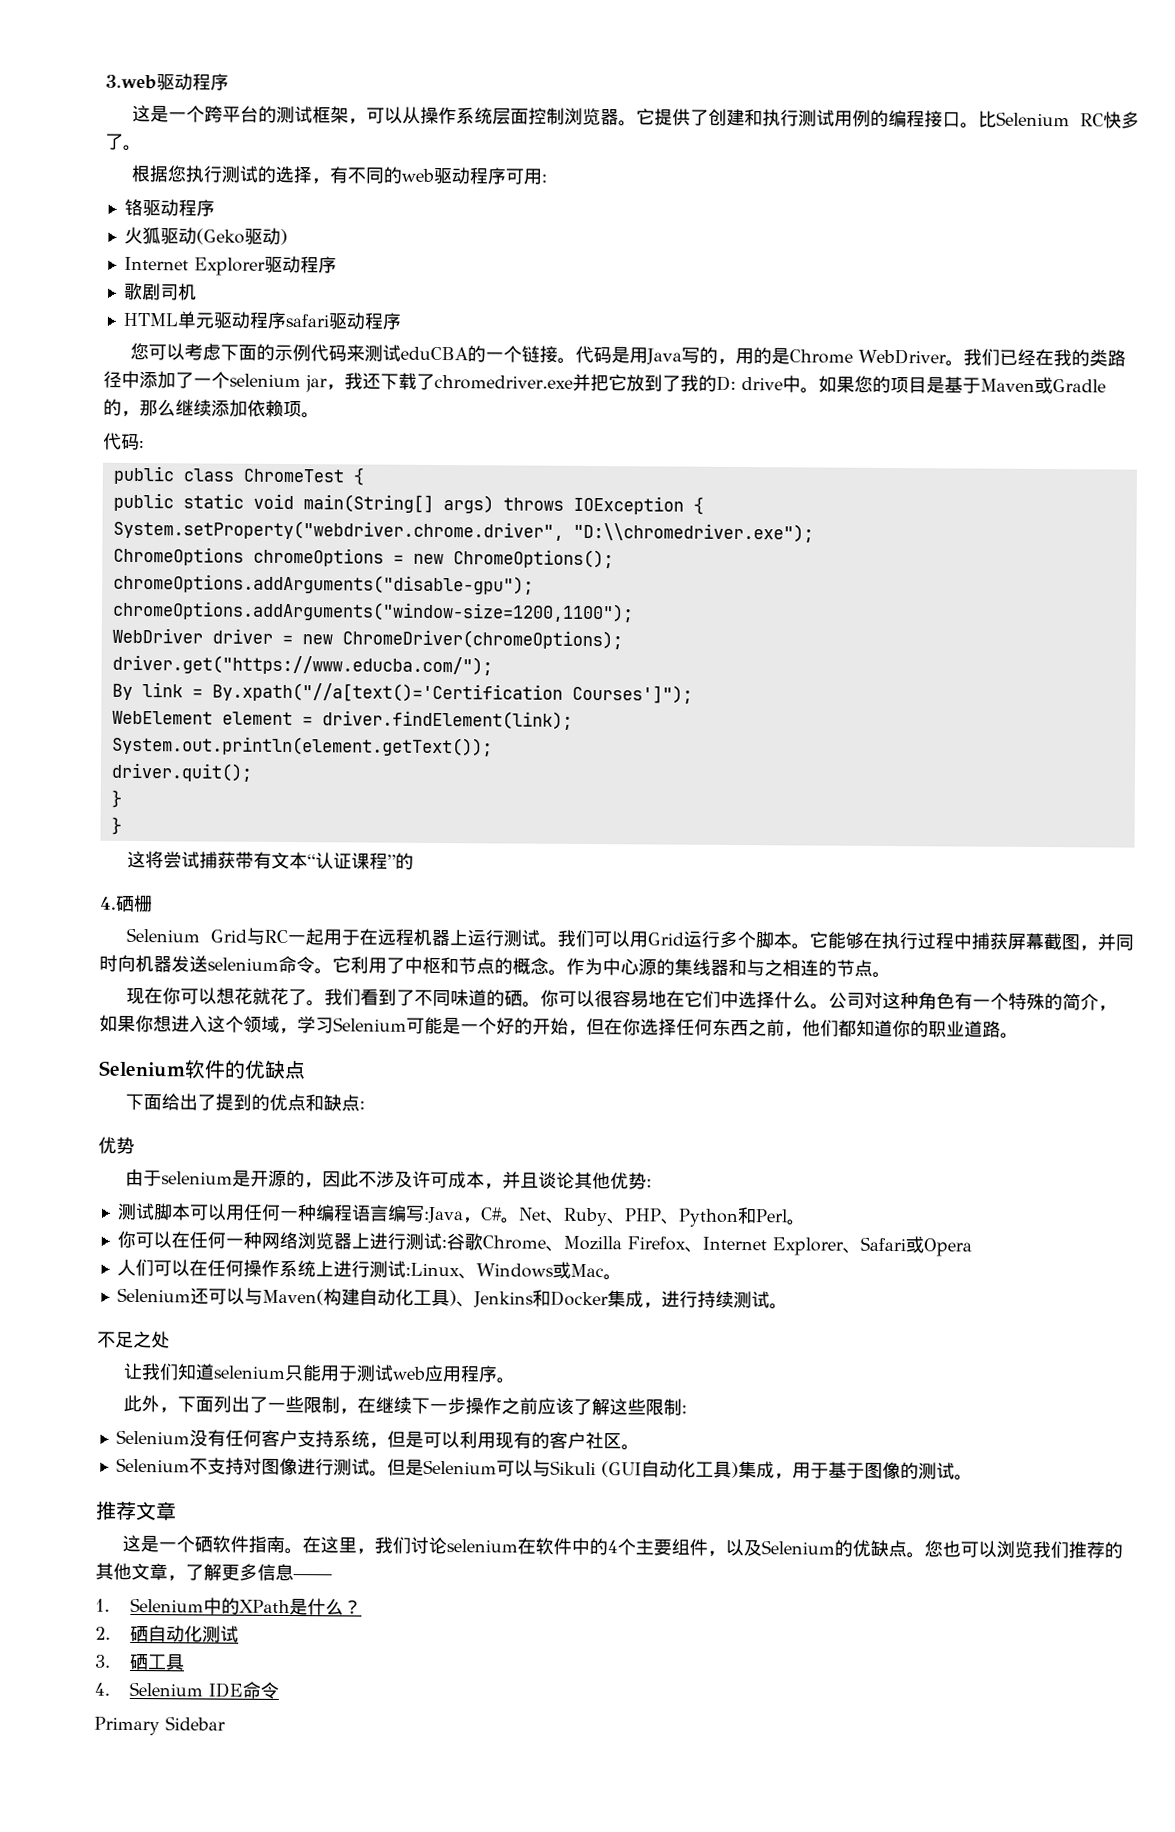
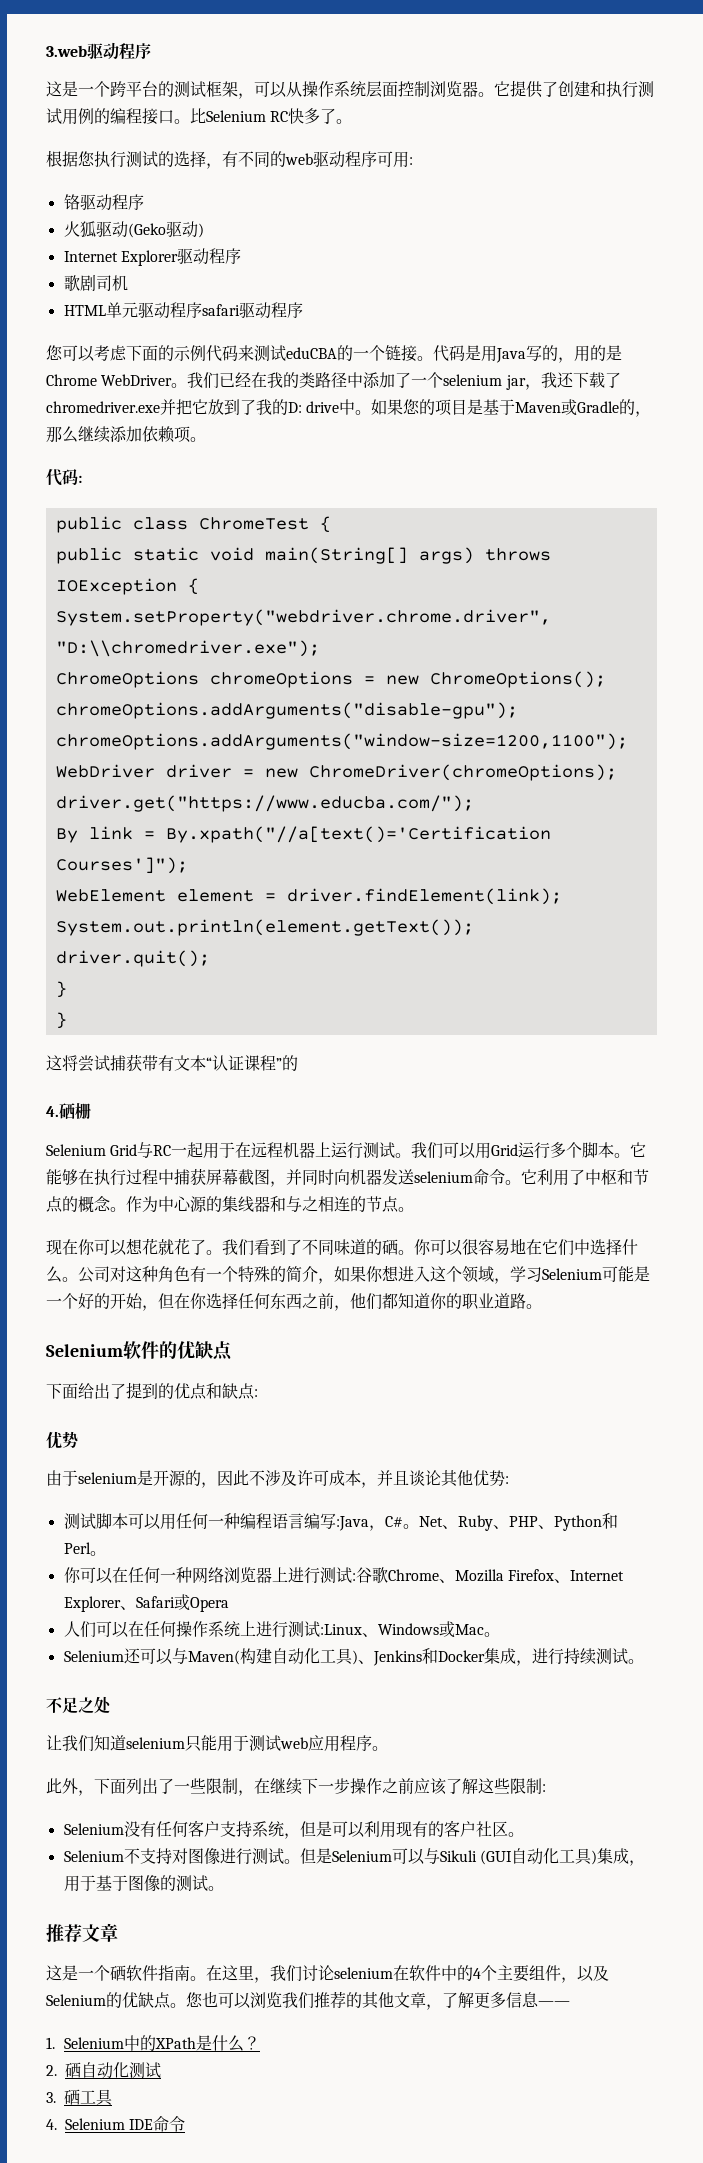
[94,1716,226,1736] // Primary Sidebar -> (186, 2124) none

